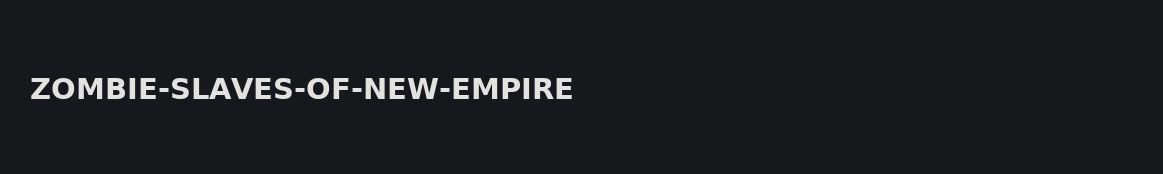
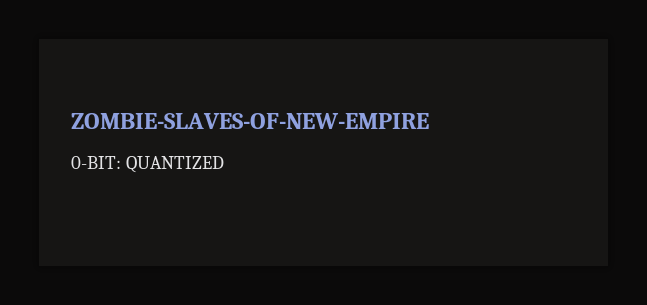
(574, 88) none -> [71,156,225,173] // 0-BIT: QUANTIZED

